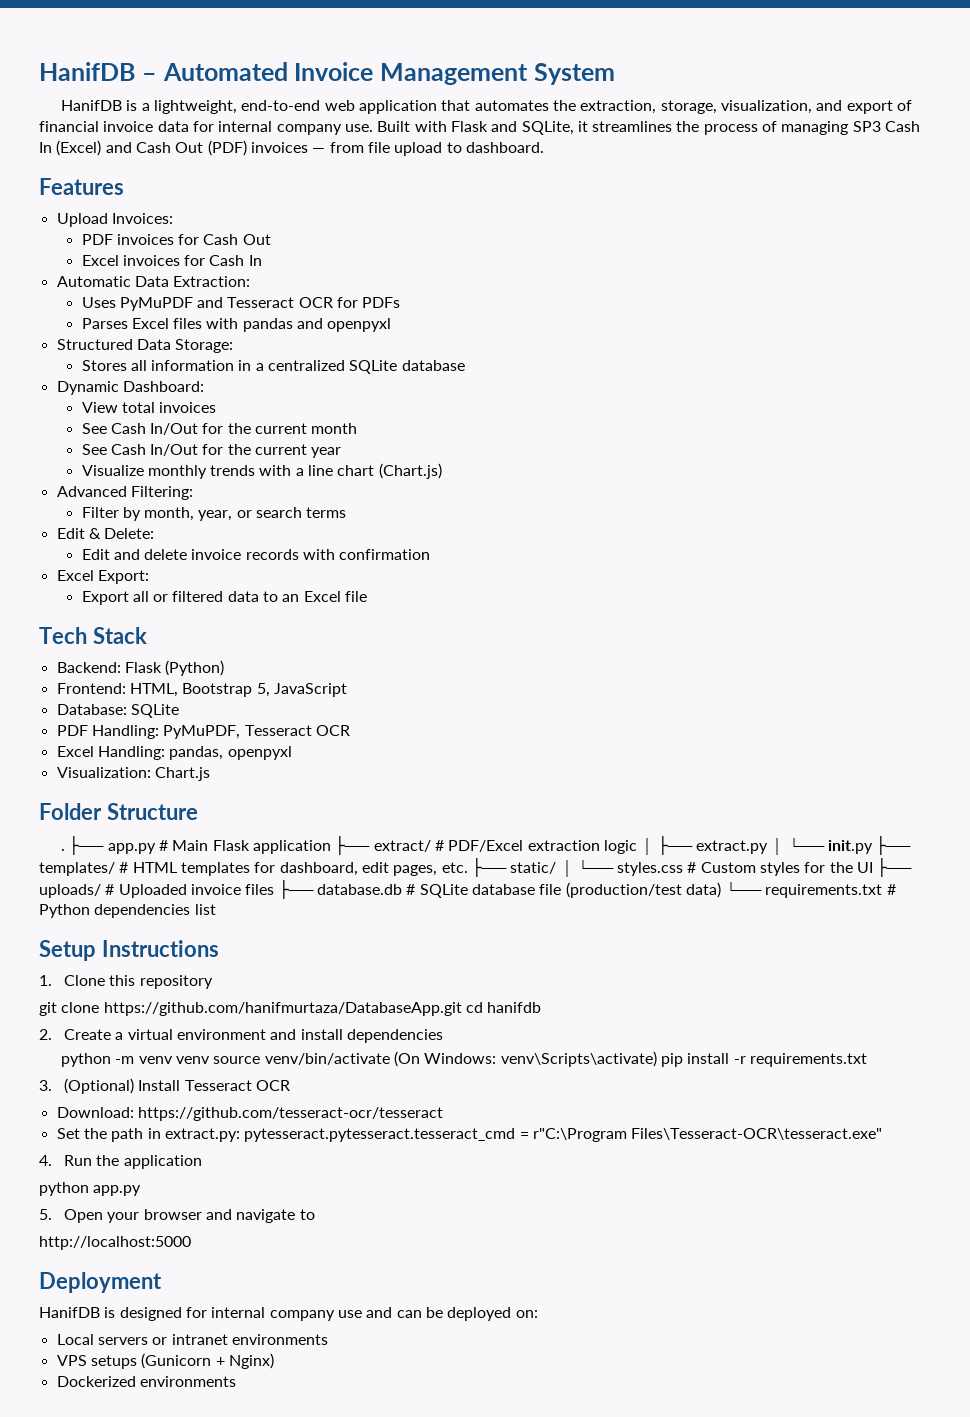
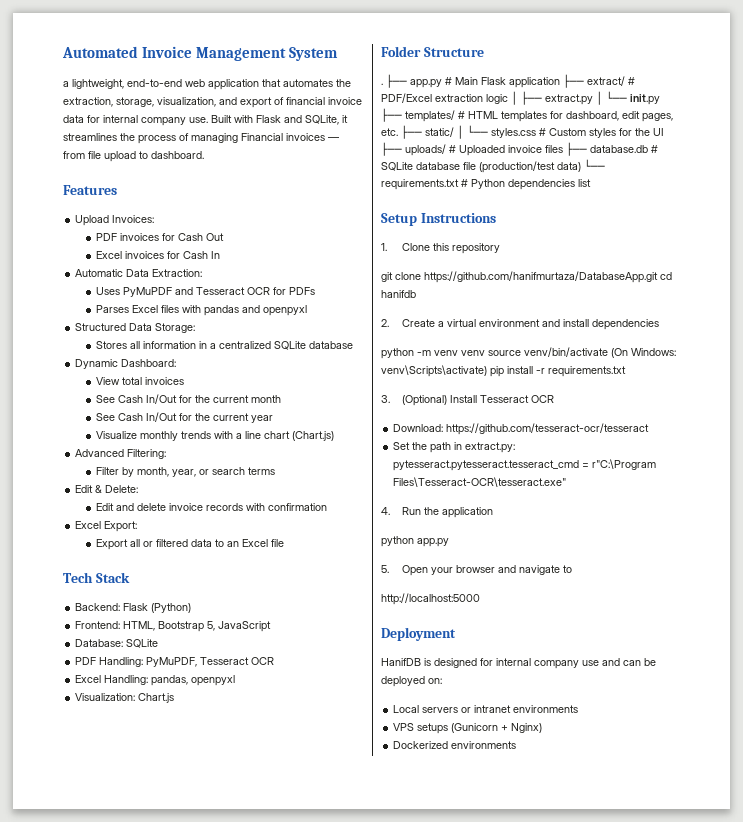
[39,62,157,81] HanifDB – -> (62, 52) none
[61,100,138,111] HanifDB is -> (339, 54) none
[852,121,921,132] [39,140,247,156] SP3 Cash In (Excel) and Cash Out (PDF) -> [241,133,283,141] Financial

